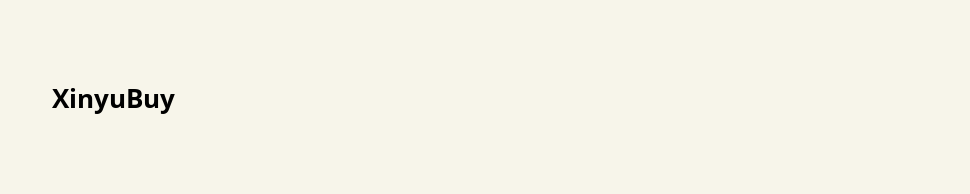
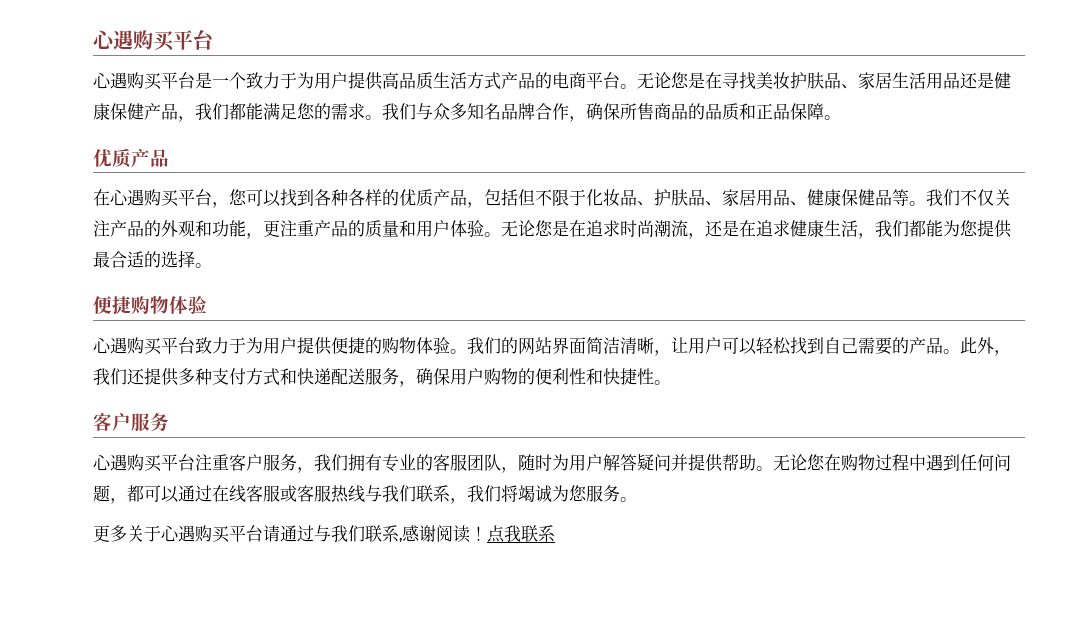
[52,88,175,114] XinyuBuy -> [93,30,214,51] [93,72,1011,90] [93,103,841,122] [93,148,169,168] [93,189,1011,208] [93,220,1012,239] [93,250,212,268] [93,296,207,315] [93,337,1011,356] [93,368,671,387] [93,413,169,432] [93,453,1011,473] [93,485,637,504] [93,525,555,543] 心遇购买平台 // 心遇购买平台是一个致力于为用户提供高品质生活方式产品的电商平台。无论您是在寻找美妆护肤品、家居生活用品还是健康保健产品，我们都能满足您的需求。我们与众多知名品牌合作，确保所售商品的品质和正品保障。 // 优质产品 // 在心遇购买平台，您可以找到各种各样的优质产品，包括但不限于化妆品、护肤品、家居用品、健康保健品等。我们不仅关注产品的外观和功能，更注重产品的质量和用户体验。无论您是在追求时尚潮流，还是在追求健康生活，我们都能为您提供最合适的选择。 // 便捷购物体验 // 心遇购买平台致力于为用户提供便捷的购物体验。我们的网站界面简洁清晰，让用户可以轻松找到自己需要的产品。此外，我们还提供多种支付方式和快递配送服务，确保用户购物的便利性和快捷性。 // 客户服务 // 心遇购买平台注重客户服务，我们拥有专业的客服团队，随时为用户解答疑问并提供帮助。无论您在购物过程中遇到任何问题，都可以通过在线客服或客服热线与我们联系，我们将竭诚为您服务。 // 更多关于心遇购买平台请通过与我们联系,感谢阅读！点我联系

